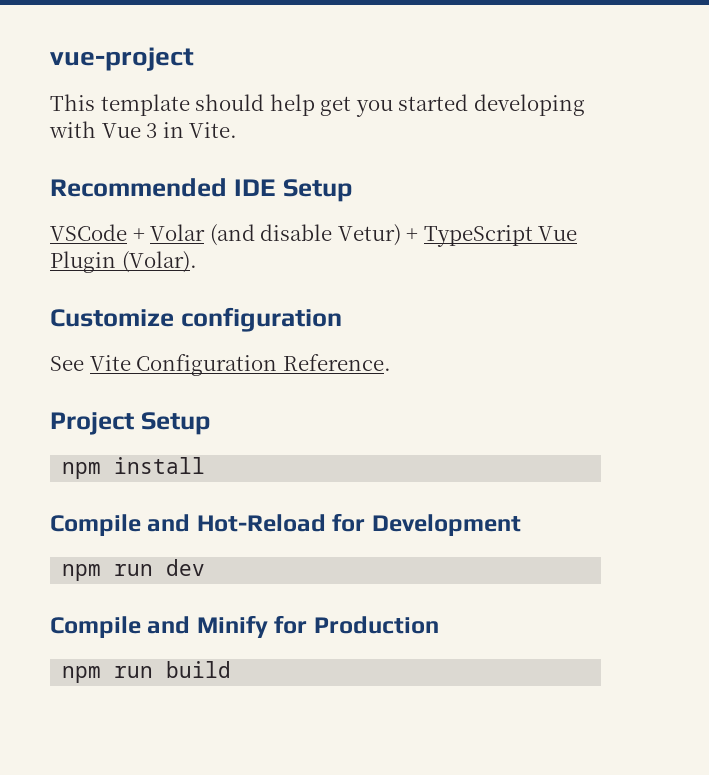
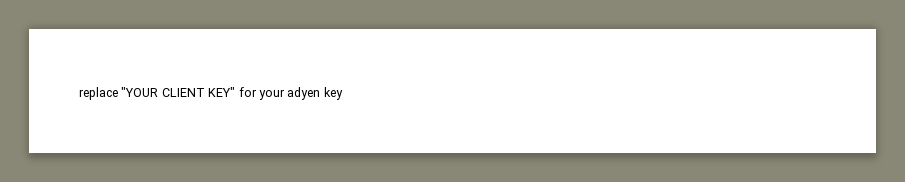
[50,47,194,71] [50,94,585,117] [49,121,238,138] [50,178,353,202] [50,224,578,247] [50,251,197,273] [50,307,342,332] [50,354,391,376] [50,412,211,435] [62,457,206,479] [50,513,521,536] [62,559,206,581] [50,615,439,638] [62,661,232,683] vue-project // This template should help get you started developing with Vue 3 in Vite. // Recommended IDE Setup // VSCode + Volar (and disable Vetur) + TypeScript Vue Plugin (Volar). // Customize configuration // See Vite Configuration Reference. // Project Setup // npm install // Compile and Hot-Reload for Development // npm run dev // Compile and Minify for Production // npm run build -> [79,87,343,100] replace "YOUR CLIENT KEY" for your adyen key

